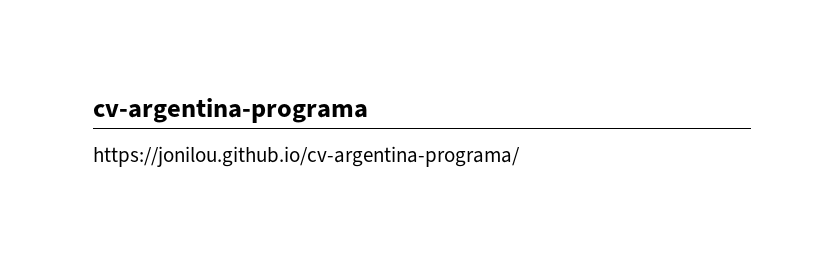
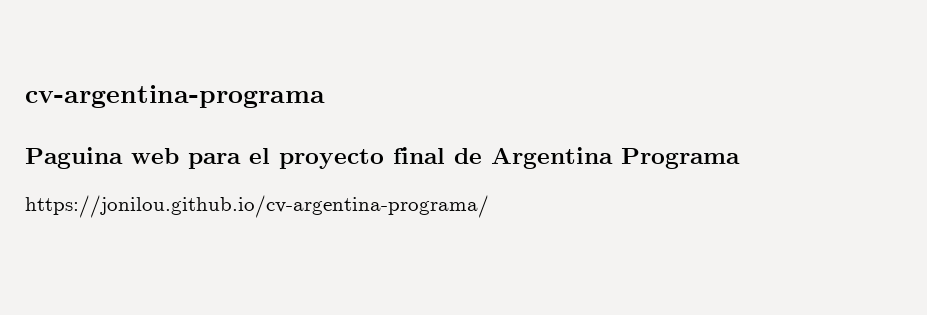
(368, 110) none -> [25,147,740,169] // Paguina web para el proyecto final de Argentina Programa

